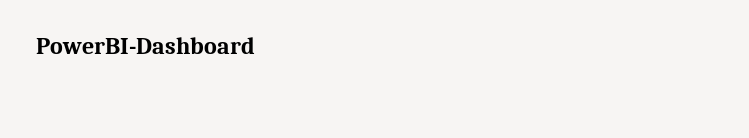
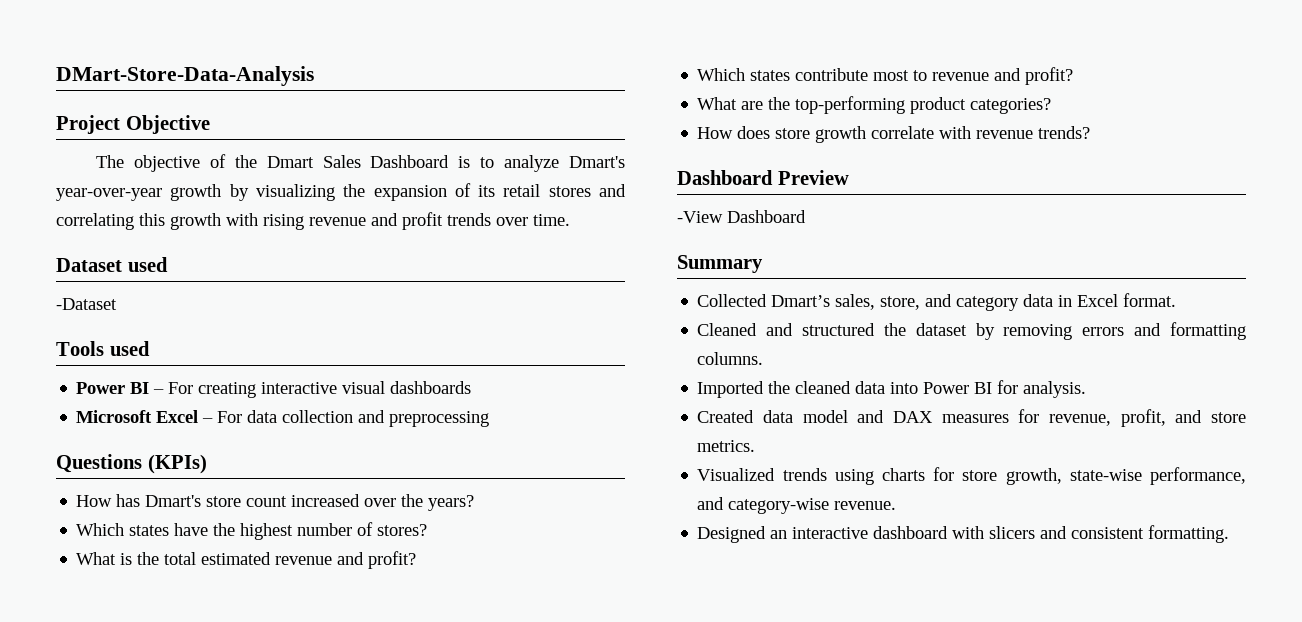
[36,37,255,54] PowerBI-Dashboard -> [56,66,314,86] [56,115,210,134] [96,154,625,172] [56,183,626,201] [56,212,570,230] [56,257,168,272] [56,298,117,310] [56,341,150,356] [76,381,472,398] [76,410,490,427] [56,454,207,474] [76,494,475,511] [76,522,428,540] [76,551,417,569] [697,67,1074,85] [697,96,1052,114] [697,126,1091,143] [677,170,849,185] [677,210,806,223] [677,255,763,273] [697,293,1177,311] [697,322,1246,340] [697,352,764,365] [697,380,1087,398] [697,409,1246,427] [697,440,756,452] [697,467,1246,485] [697,497,897,514] [697,525,1230,543] DMart-Store-Data-Analysis // Project Objective // The objective of the Dmart Sales Dashboard is to analyze Dmart's year-over-year growth by visualizing the expansion of its retail stores and correlating this growth with rising revenue and profit trends over time. // Dataset used // -Dataset // Tools used // Power BI – For creating interactive visual dashboards // Microsoft Excel – For data collection and preprocessing // Questions (KPIs) // How has Dmart's store count increased over the years? // Which states have the highest number of stores? // What is the total estimated revenue and profit? // Which states contribute most to revenue and profit? // What are the top-performing product categories? // How does store growth correlate with revenue trends? // Dashboard Preview // -View Dashboard // Summary // Collected Dmart’s sales, store, and category data in Excel format. // Cleaned and structured the dataset by removing errors and formatting columns. // Imported the cleaned data into Power BI for analysis. // Created data model and DAX measures for revenue, profit, and store metrics. // Visualized trends using charts for store growth, state-wise performance, and category-wise revenue. // Designed an interactive dashboard with slicers and consistent formatting.

